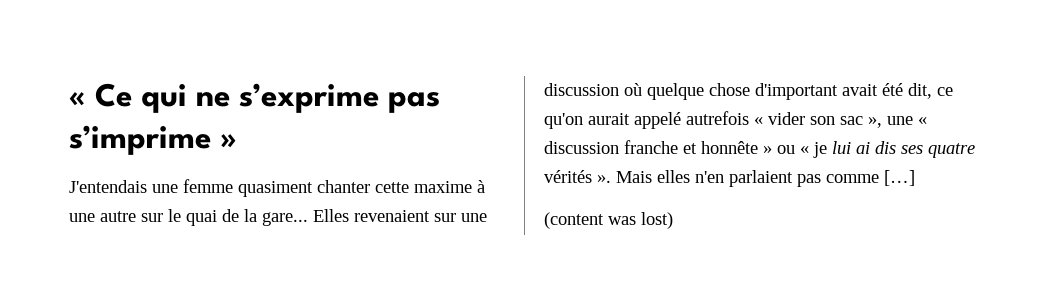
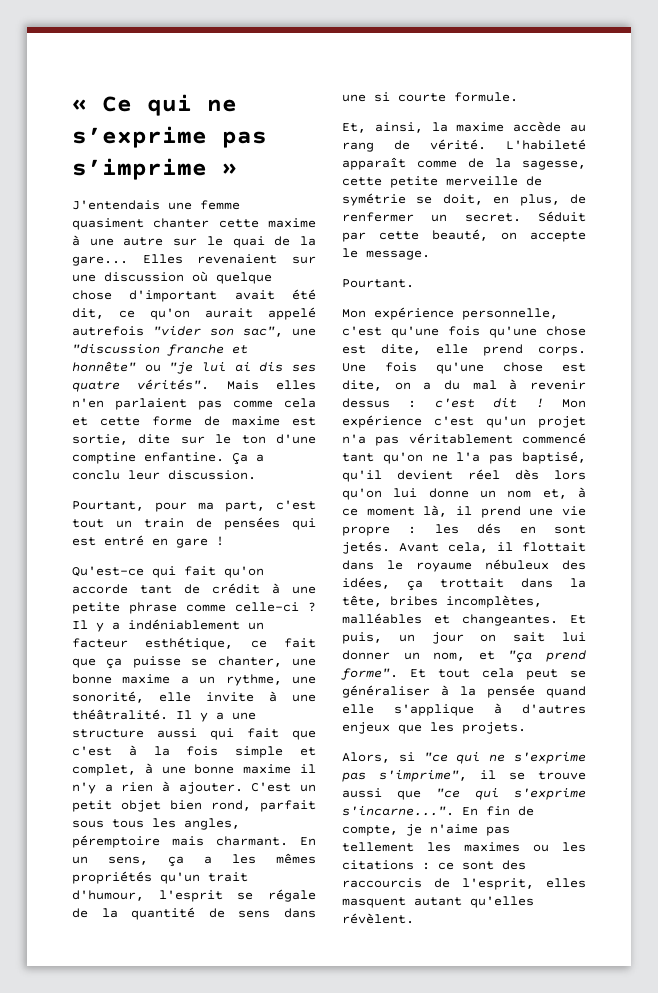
[754,112,927,128] [544,140,827,158] « vider son sac », une « discussion franche et honnête » ou « je -> [153,326,316,337] [72,344,248,356] [72,361,194,374] "vider son sac", une "discussion franche et honnête" ou "je
[544,170,611,183] vérités ». -> [137,379,210,390] vérités".
[884,170,915,186] [544,212,673,229] […] // (content was lost) -> [284,398,316,408] [72,416,316,426] [72,434,316,445] [72,452,264,465] [72,470,256,480] [72,500,316,512] [72,517,316,530] [72,535,224,548] [72,566,264,578] [72,583,316,594] [72,602,316,614] [72,619,264,632] [72,637,316,650] [72,656,316,669] [72,674,316,686] [72,691,316,703] [72,709,256,722] [72,728,316,740] [72,745,316,758] [72,763,316,776] [72,781,316,794] [72,800,316,812] [72,818,240,830] [72,835,316,848] [72,853,316,867] [72,871,248,884] [72,889,316,902] [72,907,316,920] [342,92,518,102] [342,121,586,133] [342,139,586,152] [342,157,586,170] [342,176,542,188] [342,193,586,206] [342,211,586,222] [342,229,586,242] [342,248,430,260] [342,279,414,288] [342,307,558,320] [342,326,586,338] [342,344,586,356] [342,362,586,374] [342,379,586,391] [342,398,586,408] [342,415,586,428] [342,433,586,446] [342,451,586,464] [342,469,586,482] [342,487,586,500] [342,505,586,518] [342,523,586,536] [342,541,586,554] [342,559,586,572] [342,577,586,591] [342,595,542,608] [342,613,586,626] [342,632,586,644] [342,650,586,663] [341,668,586,680] [342,685,586,698] [342,703,586,716] [342,722,526,734] [342,752,586,764] [342,770,586,782] [342,788,586,800] [342,806,534,816] [342,824,510,836] [342,842,586,852] [342,860,526,870] [342,878,586,890] [342,896,534,908] [342,913,414,924] cela et cette forme de maxime est sortie, dite sur le ton d'une comptine enfantine. Ça a conclu leur discussion. // Pourtant, pour ma part, c'est tout un train de pensées qui est entré en gare ! // Qu'est-ce qui fait qu'on accorde tant de crédit à une petite phrase comme celle-ci ? Il y a indéniablement un facteur esthétique, ce fait que ça puisse se chanter, une bonne maxime a un rythme, une sonorité, elle invite à une théâtralité. Il y a une structure aussi qui fait que c'est à la fois simple et complet, à une bonne maxime il n'y a rien à ajouter. C'est un petit objet bien rond, parfait sous tous les angles, péremptoire mais charmant. En un sens, ça a les mêmes propriétés qu'un trait d'humour, l'esprit se régale de la quantité de sens dans une si courte formule. // Et, ainsi, la maxime accède au rang de vérité. L'habileté apparaît comme de la sagesse, cette petite merveille de symétrie se doit, en plus, de renfermer un secret. Séduit par cette beauté, on accepte le message. // Pourtant. // Mon expérience personnelle, c'est qu'une fois qu'une chose est dite, elle prend corps. Une fois qu'une chose est dite, on a du mal à revenir dessus : c'est dit ! Mon expérience c'est qu'un projet n'a pas véritablement commencé tant qu'on ne l'a pas baptisé, qu'il devient réel dès lors qu'on lui donne un nom et, à ce moment là, il prend une vie propre : les dés en sont jetés. Avant cela, il flottait dans le royaume nébuleux des idées, ça trottait dans la tête, bribes incomplètes, malléables et changeantes. Et puis, un jour on sait lui donner un nom, et "ça prend forme". Et tout cela peut se généraliser à la pensée quand elle s'applique à d'autres enjeux que les projets. // Alors, si "ce qui ne s'exprime pas s'imprime", il se trouve aussi que "ce qui s'exprime s'incarne...". En fin de compte, je n'aime pas tellement les maximes ou les citations : ce sont des raccourcis de l'esprit, elles masquent autant qu'elles révèlent.

